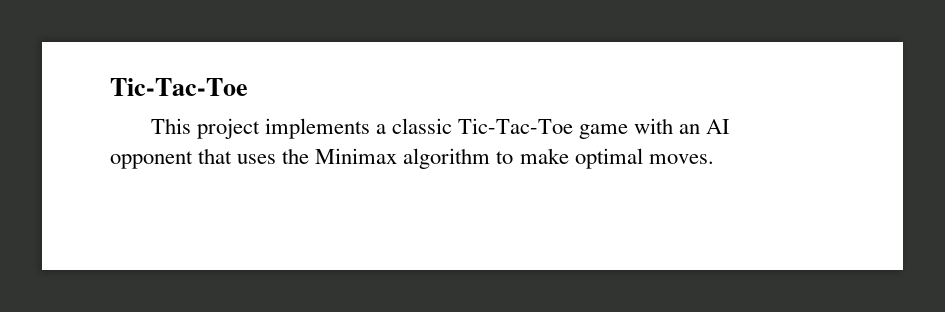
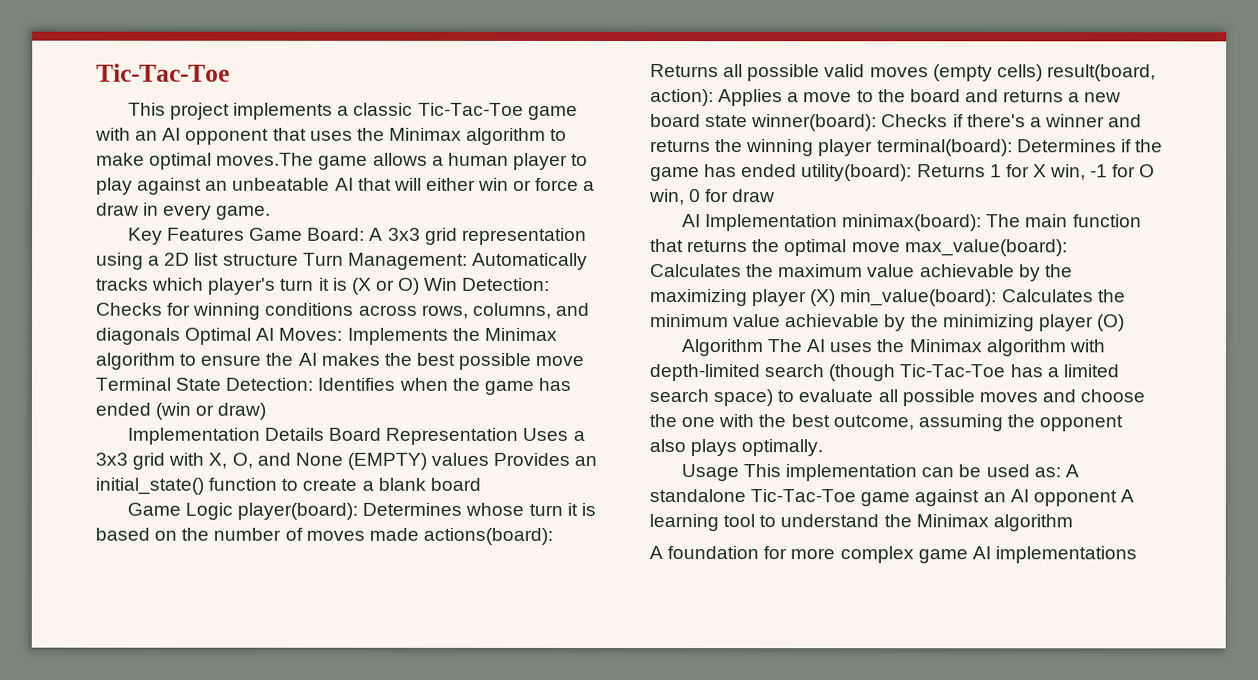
[648,154,714,164] moves. -> [216,152,589,170] [96,177,596,195] [96,202,272,220] [127,227,587,245] [96,252,588,270] [96,277,551,295] [96,302,590,320] [95,327,558,345] [95,352,585,370] [95,377,571,395] [95,402,267,420] [126,427,585,445] [95,452,598,470] [95,477,481,495] [126,502,596,520] [95,527,553,545] [650,64,1156,82] [650,89,1122,107] [650,114,1143,132] [650,139,1163,157] [650,164,1156,182] [649,189,776,206] [681,214,1142,232] [650,239,1068,257] [650,264,1073,282] [650,289,1126,307] [650,314,1125,332] [680,339,1106,357] [649,364,1119,382] [649,389,1146,407] [649,414,1124,432] [649,439,824,457] [680,464,1079,482] [649,489,1134,507] [649,514,1073,532] [649,546,1137,564] moves.The game allows a human player to play against an unbeatable AI that will either win or force a draw in every game. // Key Features Game Board: A 3x3 grid representation using a 2D list structure Turn Management: Automatically tracks which player's turn it is (X or O) Win Detection: Checks for winning conditions across rows, columns, and diagonals Optimal AI Moves: Implements the Minimax algorithm to ensure the AI makes the best possible move Terminal State Detection: Identifies when the game has ended (win or draw) // Implementation Details Board Representation Uses a 3x3 grid with X, O, and None (EMPTY) values Provides an initial_state() function to create a blank board // Game Logic player(board): Determines whose turn it is based on the number of moves made actions(board): Returns all possible valid moves (empty cells) result(board, action): Applies a move to the board and returns a new board state winner(board): Checks if there's a winner and returns the winning player terminal(board): Determines if the game has ended utility(board): Returns 1 for X win, -1 for O win, 0 for draw // AI Implementation minimax(board): The main function that returns the optimal move max_value(board): Calculates the maximum value achievable by the maximizing player (X) min_value(board): Calculates the minimum value achievable by the minimizing player (O) // Algorithm The AI uses the Minimax algorithm with depth-limited search (though Tic-Tac-Toe has a limited search space) to evaluate all possible moves and choose the one with the best outcome, assuming the opponent also plays optimally. // Usage This implementation can be used as: A standalone Tic-Tac-Toe game against an AI opponent A learning tool to understand the Minimax algorithm // A foundation for more complex game AI implementations

